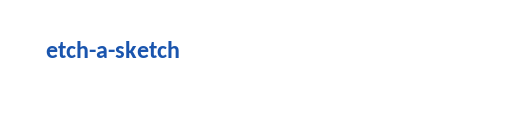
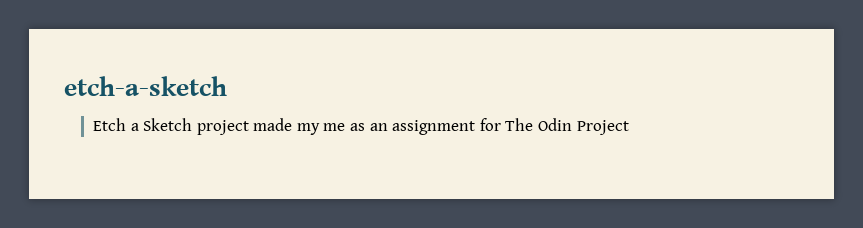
(180, 49) none -> [92,118,629,135] // Etch a Sketch project made my me as an assignment for The Odin Project

